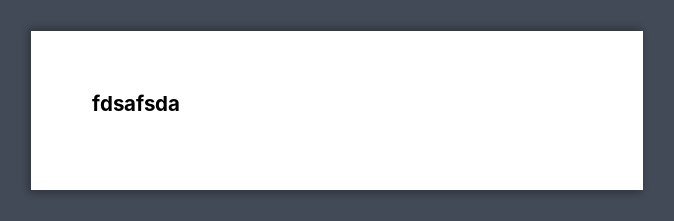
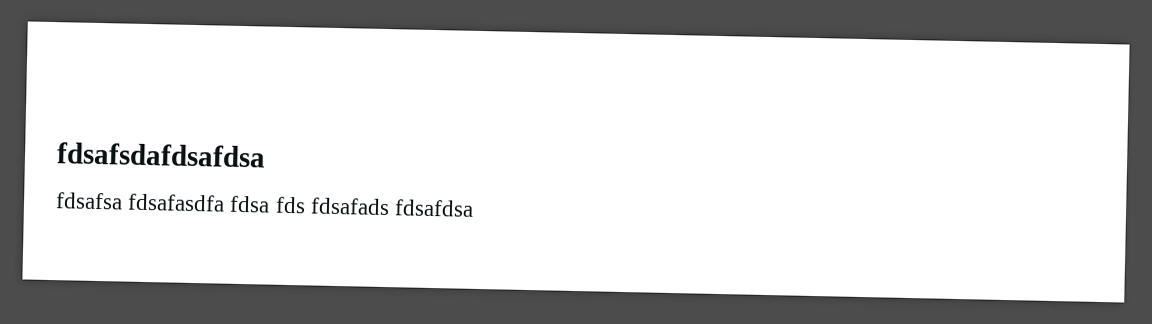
[92,94,180,111] fdsafsda -> [56,142,266,168] [55,192,475,217] fdsafsdafdsafdsa // fdsafsa fdsafasdfa fdsa fds fdsafads fdsafdsa

